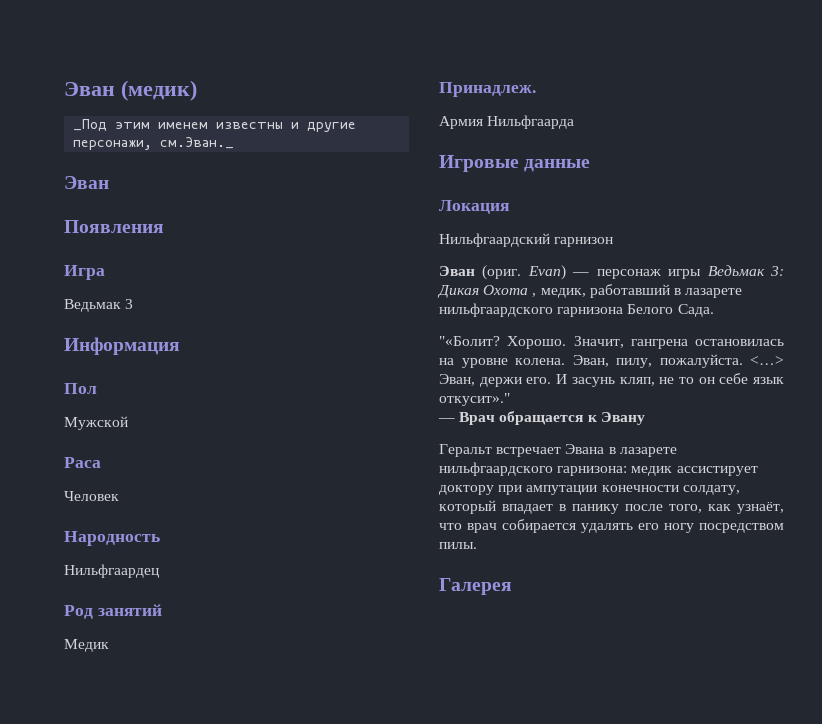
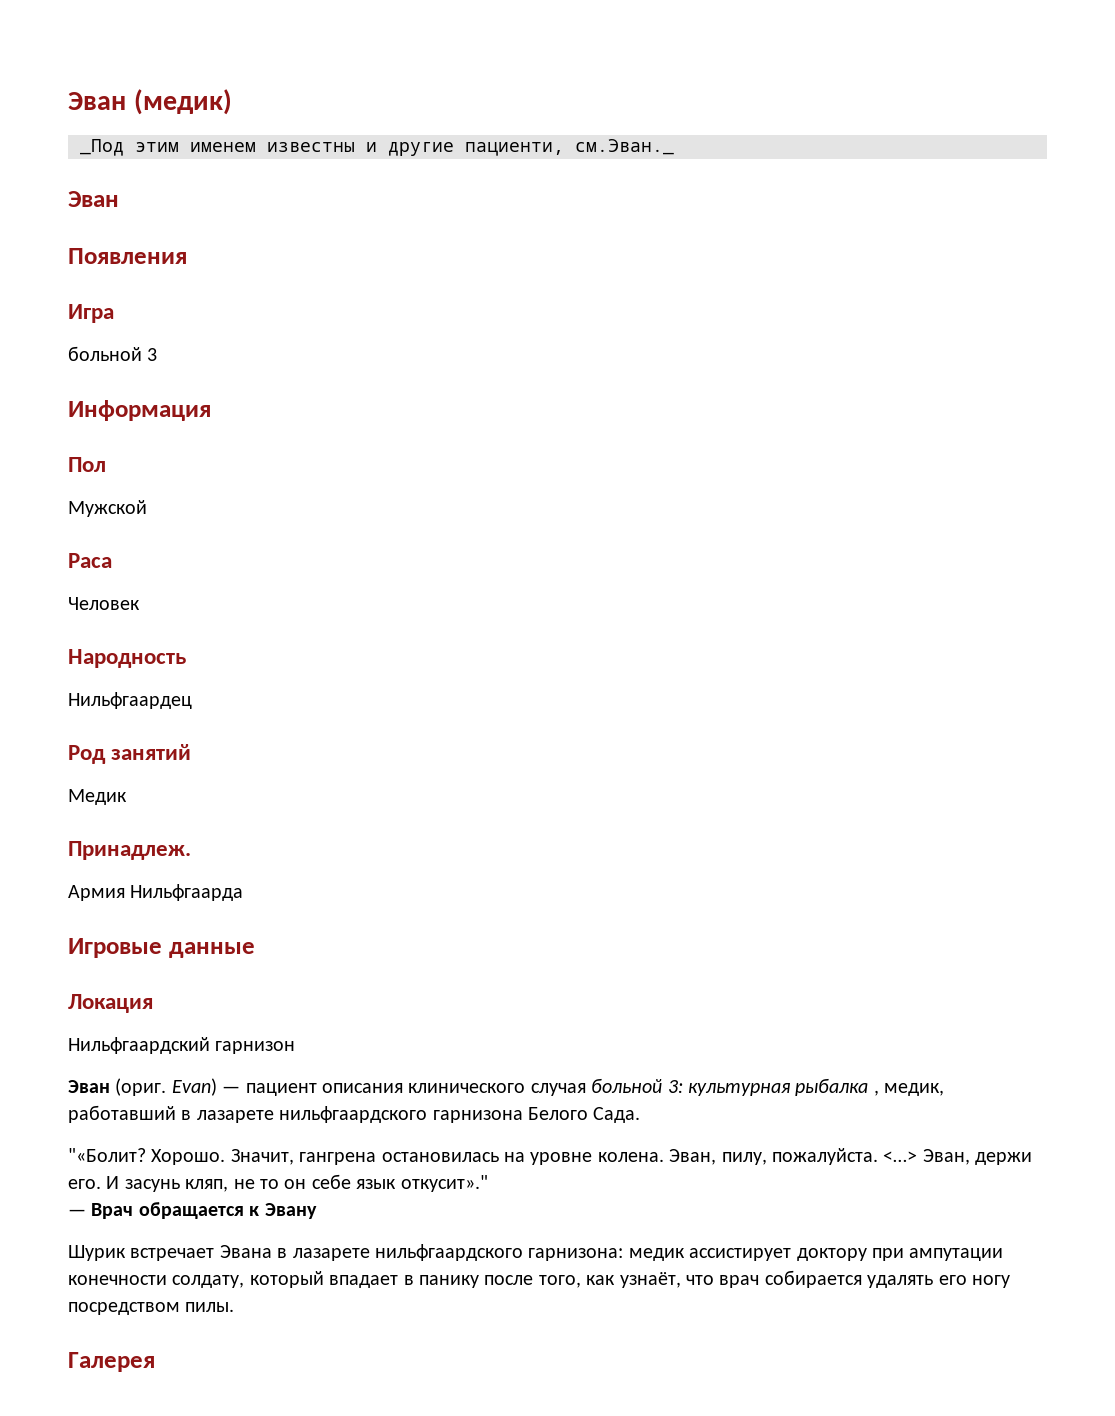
[73,140,153,150] персонажи, -> [465,142,564,156] пациенти,
[64,299,121,312] Ведьмак -> [68,346,142,361] больной
[596,265,784,279] [437,285,529,298] персонаж игры Ведьмак 3: Дикая Охота -> [245,1078,869,1096] пациент описания клинического случая больной 3: культурная рыбалка
[439,444,492,457] Геральт -> [68,1245,126,1261] Шурик

